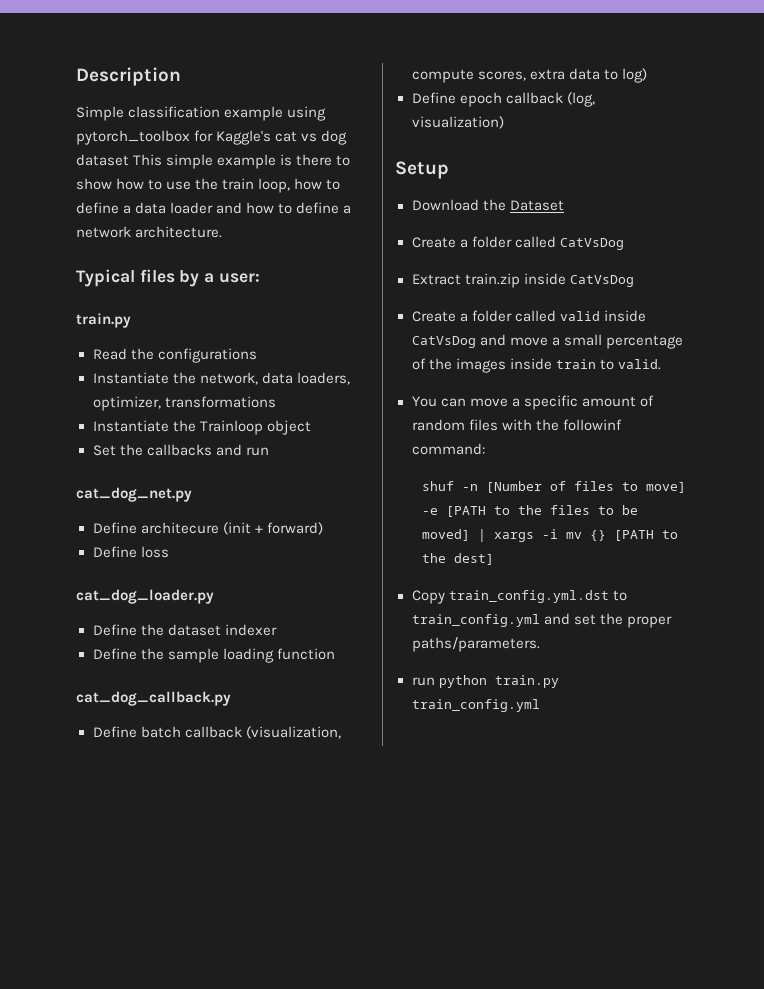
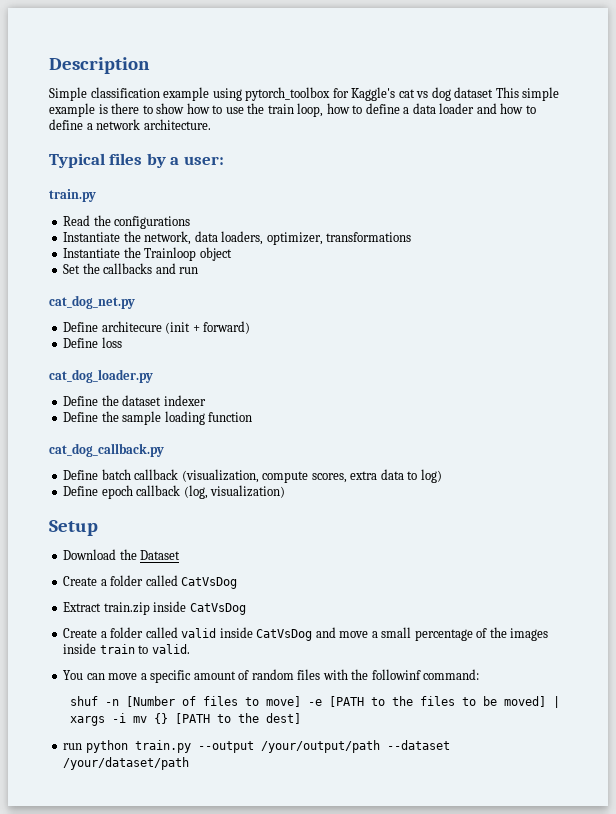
[411,590,627,604] [411,613,672,628] [411,637,540,652] // Copy train_config.yml.dst to train_config.yml and set the proper paths/parameters. -> (302, 718) none
[411,699,540,712] train_config.yml -> [197,740,450,753] [63,757,190,770] --output /your/output/path --dataset /your/dataset/path

